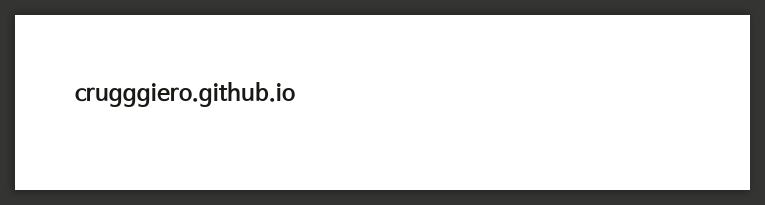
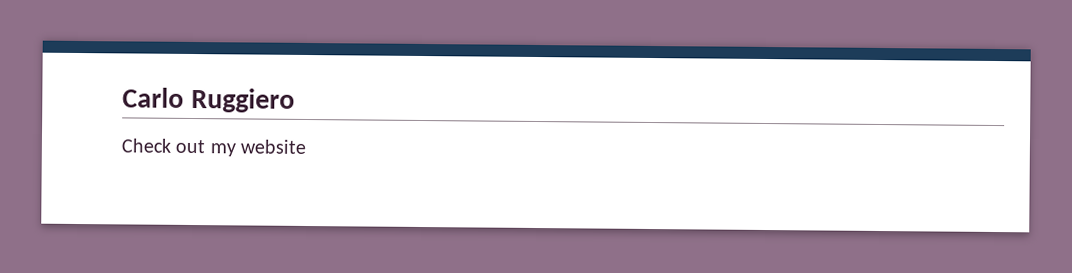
[75,82,295,107] crugggiero.github.io -> [122,87,295,113] [121,138,307,157] Carlo Ruggiero // Check out my website

